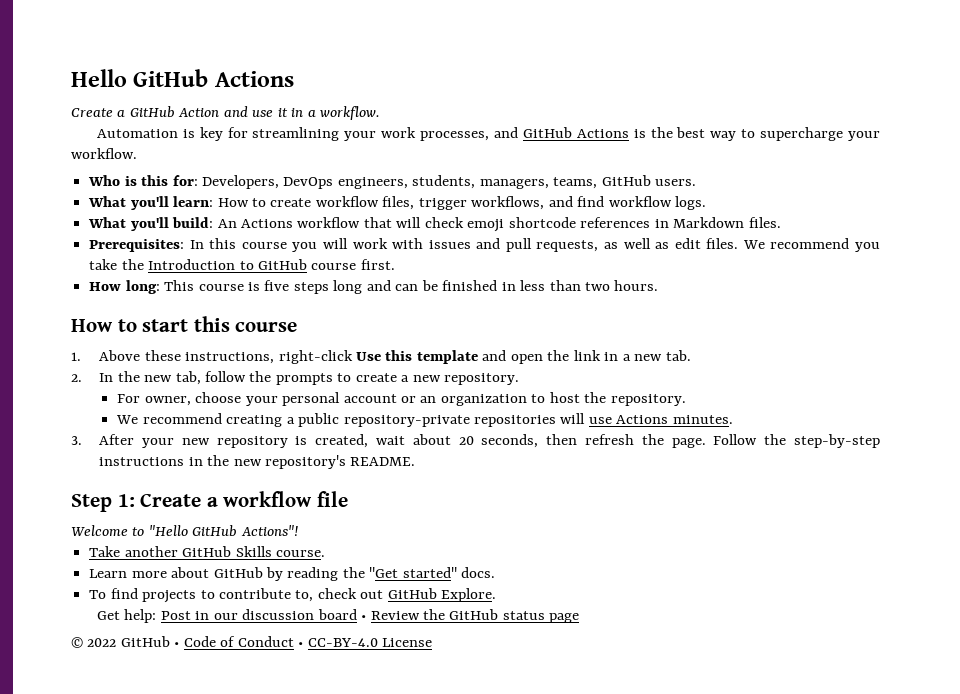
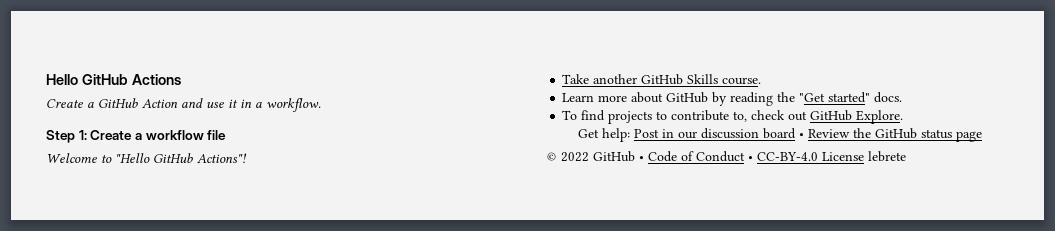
[96,127,881,141] [71,148,137,159] [88,175,697,189] [88,196,707,210] [88,217,781,232] [89,238,880,252] [89,259,395,270] [89,280,659,294] [71,316,298,332] [71,350,691,364] [71,371,520,385] [117,392,686,406] [116,413,733,427] [71,434,881,448] [99,455,416,469] // Automation is key for streamlining your work processes, and GitHub Actions is the best way to supercharge your workflow. // Who is this for: Developers, DevOps engineers, students, managers, teams, GitHub users. // What you'll learn: How to create workflow files, trigger workflows, and find workflow logs. // What you'll build: An Actions workflow that will check emoji shortcode references in Markdown files. // Prerequisites: In this course you will work with issues and pull requests, as well as edit files. We recommend you take the Introduction to GitHub course first. // How long: This course is five steps long and can be finished in less than two hours. // How to start this course // 1. Above these instructions, right-click Use this template and open the link in a new tab. // 2. In the new tab, follow the prompts to create a new repository. // For owner, choose your personal account or an organization to host the repository. // We recommend creating a public repository-private repositories will use Actions minutes. // 3. After your new repository is created, wait about 20 seconds, then refresh the page. Follow the step-by-step instructions in the new repository's README. -> (321, 105) none
(433, 642) none -> [868,151,906,162] lebrete

